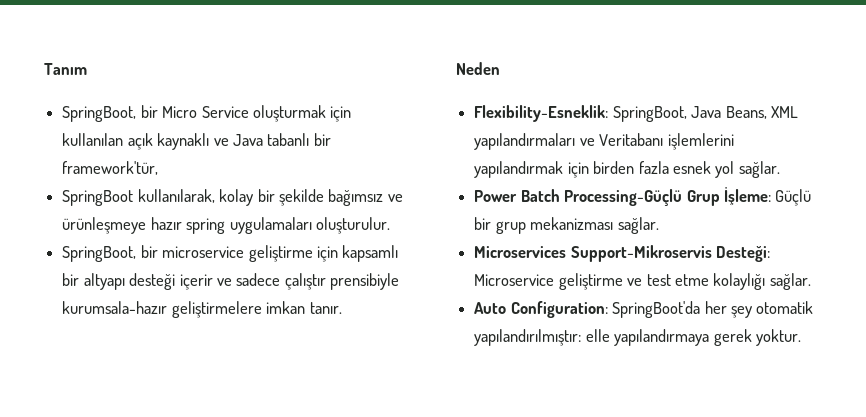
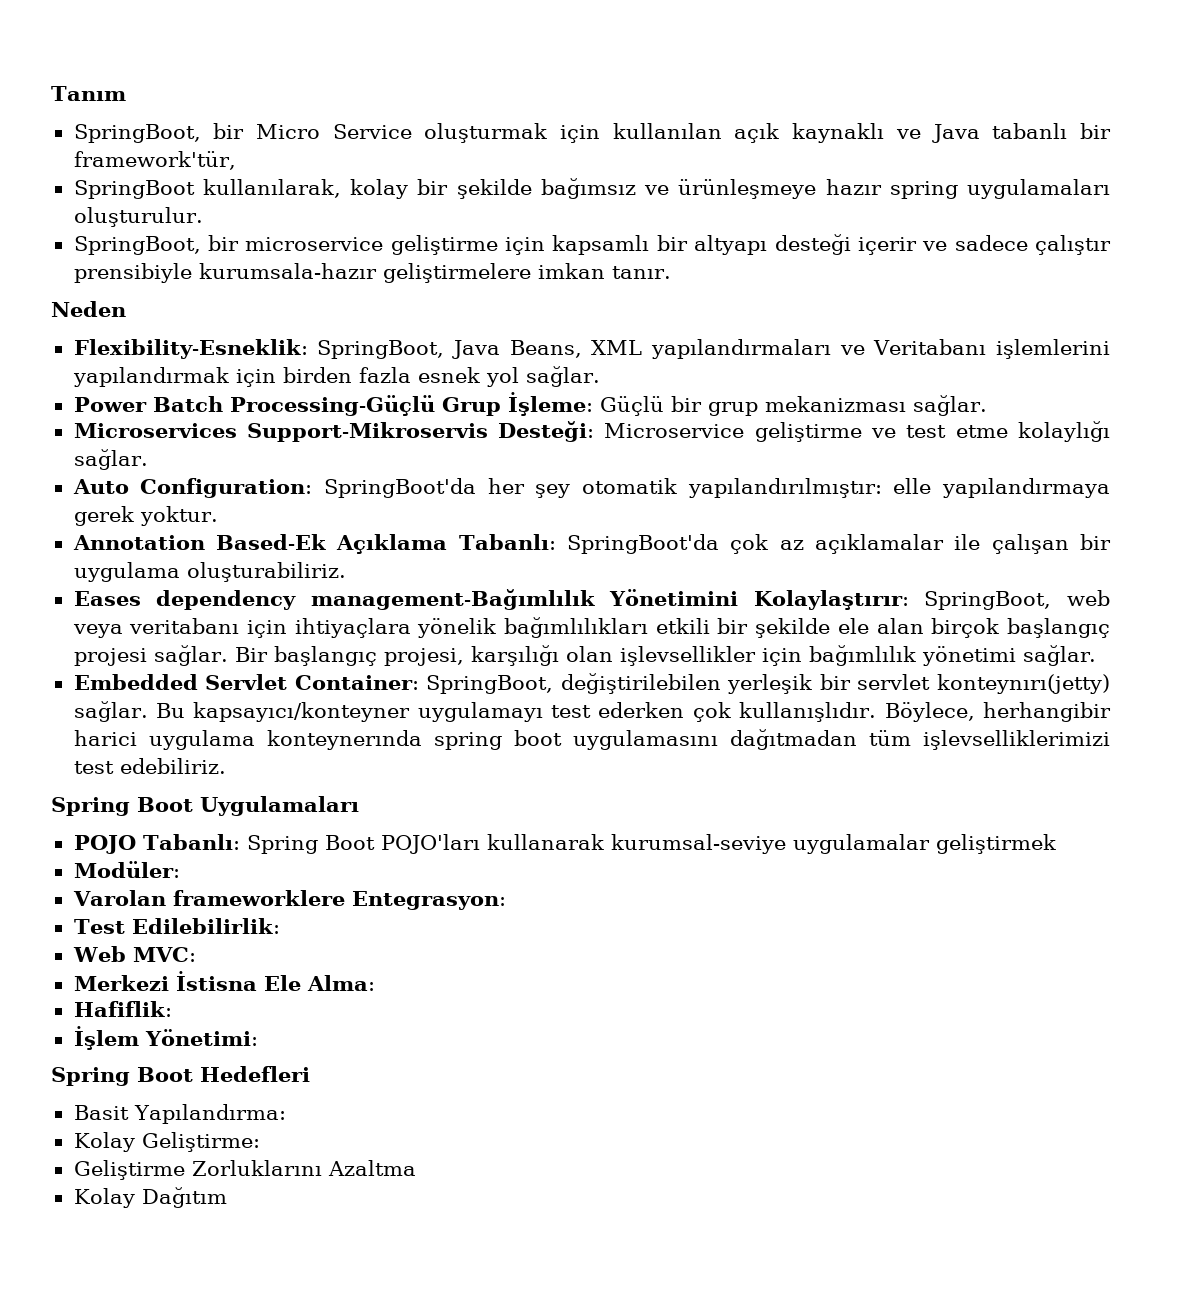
(801, 337) none -> [72,534,1111,554] [73,562,346,582] [73,589,1110,610] [72,617,1110,638] [73,645,1097,666] [73,673,1110,694] [73,701,1111,722] [73,729,1110,750] [73,758,226,774] [51,796,359,816] [73,834,1056,854] [73,861,180,878] [72,890,506,910] [73,918,280,934] [72,946,196,962] [73,971,375,991] [73,1001,172,1017] [73,1026,258,1050] [51,1066,310,1086] [73,1104,286,1124] [73,1132,260,1152] [73,1160,416,1180] [73,1187,227,1208] // Annotation Based-Ek Açıklama Tabanlı: SpringBoot'da çok az açıklamalar ile çalışan bir uygulama oluşturabiliriz. // Eases dependency management-Bağımlılık Yönetimini Kolaylaştırır: SpringBoot, web veya veritabanı için ihtiyaçlara yönelik bağımlılıkları etkili bir şekilde ele alan birçok başlangıç projesi sağlar. Bir başlangıç projesi, karşılığı olan işlevsellikler için bağımlılık yönetimi sağlar. // Embedded Servlet Container: SpringBoot, değiştirilebilen yerleşik bir servlet konteynırı(jetty) sağlar. Bu kapsayıcı/konteyner uygulamayı test ederken çok kullanışlıdır. Böylece, herhangibir harici uygulama konteynerında spring boot uygulamasını dağıtmadan tüm işlevselliklerimizi test edebiliriz. // Spring Boot Uygulamaları // POJO Tabanlı: Spring Boot POJO'ları kullanarak kurumsal-seviye uygulamalar geliştirmek // Modüler: // Varolan frameworklere Entegrasyon: // Test Edilebilirlik: // Web MVC: // Merkezi İstisna Ele Alma: // Hafiflik: // İşlem Yönetimi: // Spring Boot Hedefleri // Basit Yapılandırma: // Kolay Geliştirme: // Geliştirme Zorluklarını Azaltma // Kolay Dağıtım

